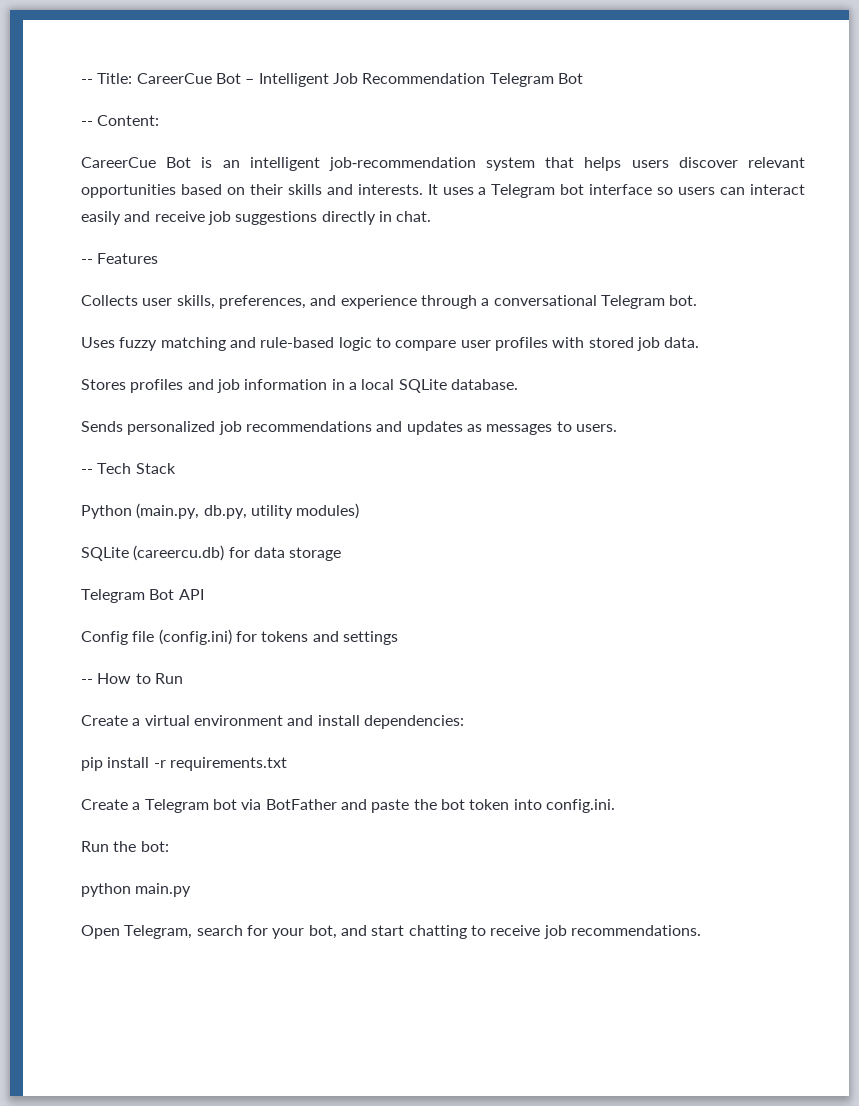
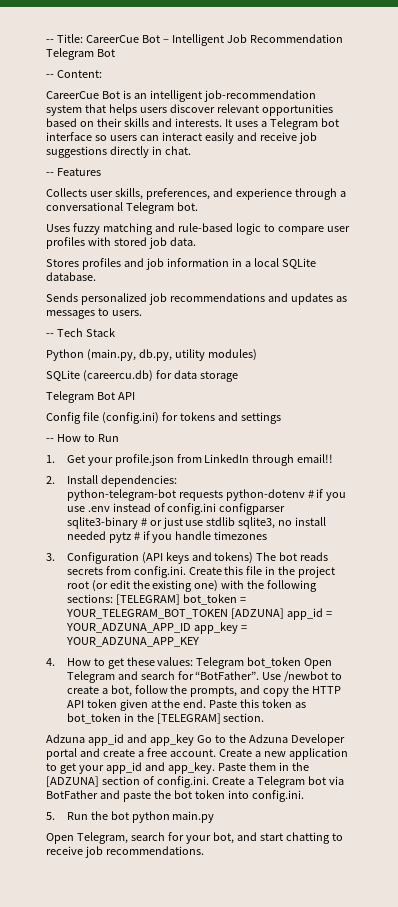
[81,715,464,729] [81,757,287,771] Create a virtual environment and install dependencies: // pip install -r requirements.txt // -> [46,454,334,466] [46,475,177,487] [66,489,347,501] [66,503,286,515] [66,517,327,529] [66,531,268,543] [46,552,329,564] [66,566,336,578] [66,580,318,592] [66,594,246,605] [65,608,332,620] [65,622,247,634] [65,637,199,647] [46,657,333,669] [66,671,343,683] [66,685,342,697] [66,699,307,711] [66,713,265,724] [46,734,345,746] [46,748,348,760] [46,762,309,774] [46,776,209,788] 1. Get your profile.json from LinkedIn through email!! // 2. Install dependencies: // python-telegram-bot requests python-dotenv # if you use .env instead of config.ini configparser sqlite3-binary # or just use stdlib sqlite3, no install needed pytz # if you handle timezones // 3. Configuration (API keys and tokens) The bot reads secrets from config.ini. Create this file in the project root (or edit the existing one) with the following sections: [TELEGRAM] bot_token = YOUR_TELEGRAM_BOT_TOKEN [ADZUNA] app_id = YOUR_ADZUNA_APP_ID app_key = YOUR_ADZUNA_APP_KEY // 4. How to get these values: Telegram bot_token Open Telegram and search for “BotFather”. Use /newbot to create a bot, follow the prompts, and copy the HTTP API token given at the end. Paste this token as bot_token in the [TELEGRAM] section. // Adzuna app_id and app_key Go to the Adzuna Developer portal and create a free account. Create a new application to get your app_id and app_key. Paste them in the [ADZUNA] section of config.ini.
(615, 806) none -> [46,812,55,820] 5.
[140,841,169,852] bot: // -> [110,811,129,820] bot

